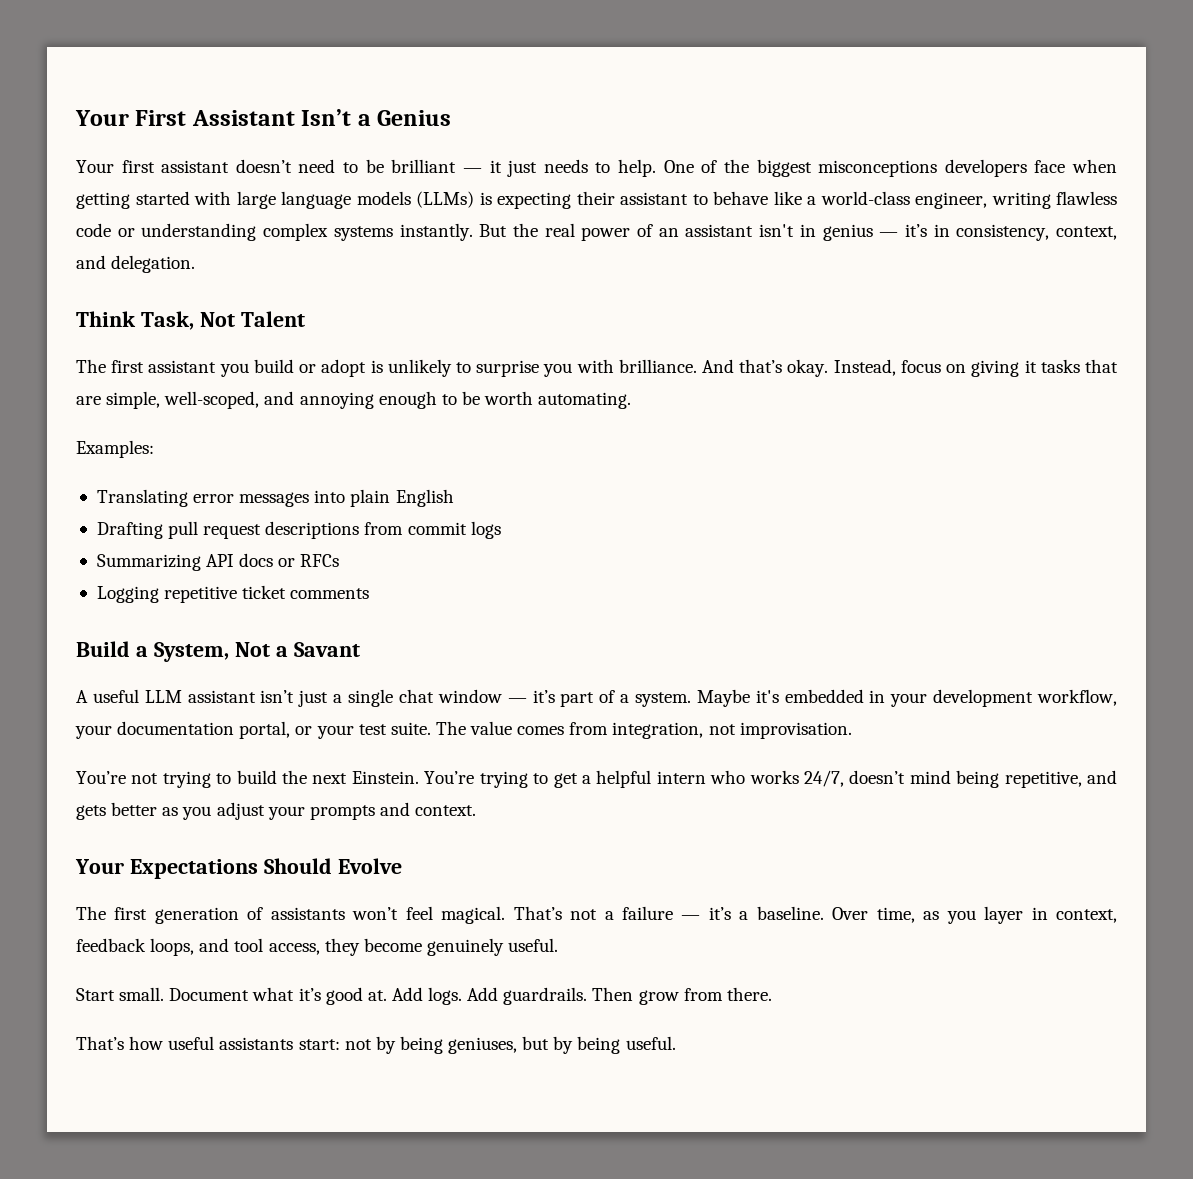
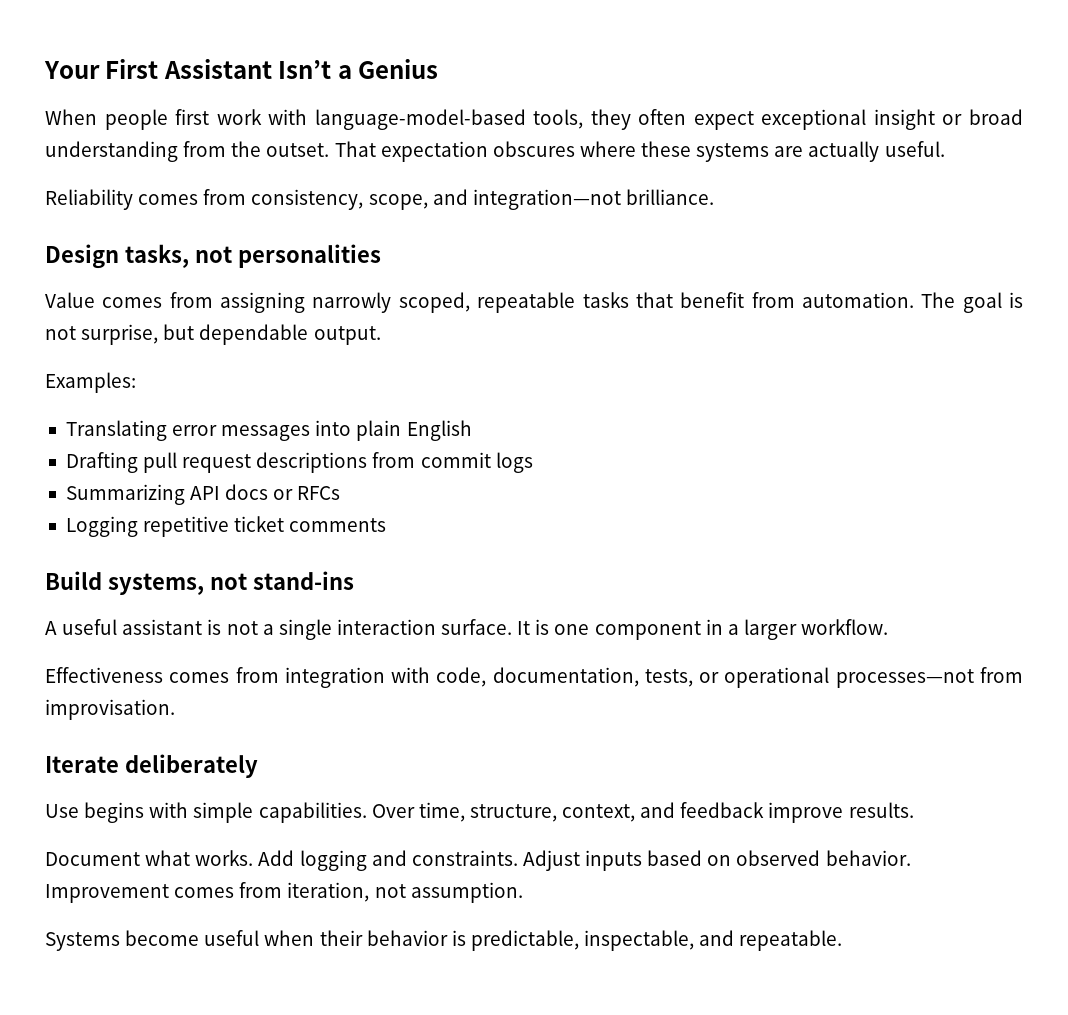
[76,159,1117,177] [76,191,1117,209] [76,223,1118,241] [76,255,196,273] [76,311,305,330] [76,359,1119,377] [76,391,632,409] Your first assistant doesn’t need to be brilliant — it just needs to help. One of the biggest misconceptions developers face when getting started with large language models (LLMs) is expecting their assistant to behave like a world-class engineer, writing flawless code or understanding complex systems instantly. But the real power of an assistant isn't in genius — it’s in consistency, context, and delegation. // Think Task, Not Talent // The first assistant you build or adopt is unlikely to surprise you with brilliance. And that’s okay. Instead, focus on giving it tasks that are simple, well-scoped, and annoying enough to be worth automating. -> [45,109,1024,130] [45,141,945,162] [45,189,714,210] [45,244,381,269] [45,292,1024,313] [45,324,381,345] When people first work with language-model-based tools, they often expect exceptional insight or broad understanding from the outset. That expectation obscures where these systems are actually useful. // Reliability comes from consistency, scope, and integration—not brilliance. // Design tasks, not personalities // Value comes from assigning narrowly scoped, repeatable tasks that benefit from automation. The goal is not surprise, but dependable output.
[135,642,360,662] [76,689,1117,707] [75,721,852,739] [76,770,1117,788] [76,802,477,820] [75,858,402,879] [76,906,1118,924] [76,938,559,956] [76,987,772,1005] [76,1036,676,1054] a System, Not a Savant // A useful LLM assistant isn’t just a single chat window — it’s part of a system. Maybe it's embedded in your development workflow, your documentation portal, or your test suite. The value comes from integration, not improvisation. // You’re not trying to build the next Einstein. You’re trying to get a helpful intern who works 24/7, doesn’t mind being repetitive, and gets better as you adjust your prompts and context. // Your Expectations Should Evolve // The first generation of assistants won’t feel magical. That’s not a failure — it’s a baseline. Over time, as you layer in context, feedback loops, and tool access, they become genuinely useful. // Start small. Document what it’s good at. Add logs. Add guardrails. Then grow from there. // That’s how useful assistants start: not by being geniuses, but by being useful. -> [107,571,354,595] [45,619,889,640] [45,667,1023,688] [45,699,175,720] [45,754,258,778] [45,802,914,823] [45,850,911,871] [45,882,523,903] [45,930,843,951] systems, not stand-ins // A useful assistant is not a single interaction surface. It is one component in a larger workflow. // Effectiveness comes from integration with code, documentation, tests, or operational processes—not from improvisation. // Iterate deliberately // Use begins with simple capabilities. Over time, structure, context, and feedback improve results. // Document what works. Add logging and constraints. Adjust inputs based on observed behavior. Improvement comes from iteration, not assumption. // Systems become useful when their behavior is predictable, inspectable, and repeatable.

